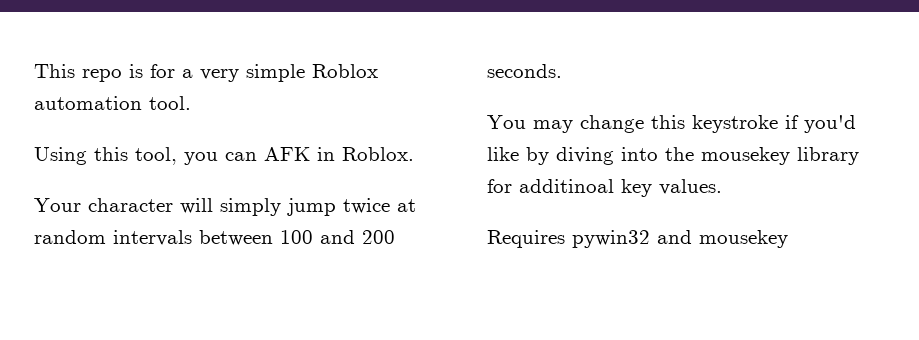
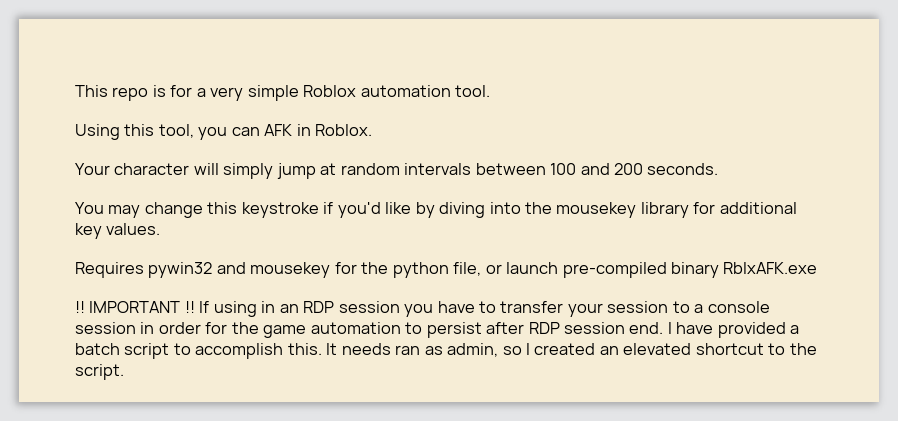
[343,198,390,214] twice -> (316, 171) none
[519,179,614,193] additinoal -> [719,202,797,214] additional
(788, 239) none -> [334,262,818,278] [75,301,770,317] [75,322,800,338] [75,343,817,359] [75,364,124,380] for the python file, or launch pre-compiled binary RblxAFK.exe // !! IMPORTANT !! If using in an RDP session you have to transfer your session to a console session in order for the game automation to persist after RDP session end. I have provided a batch script to accomplish this. It needs ran as admin, so I created an elevated shortcut to the script.

